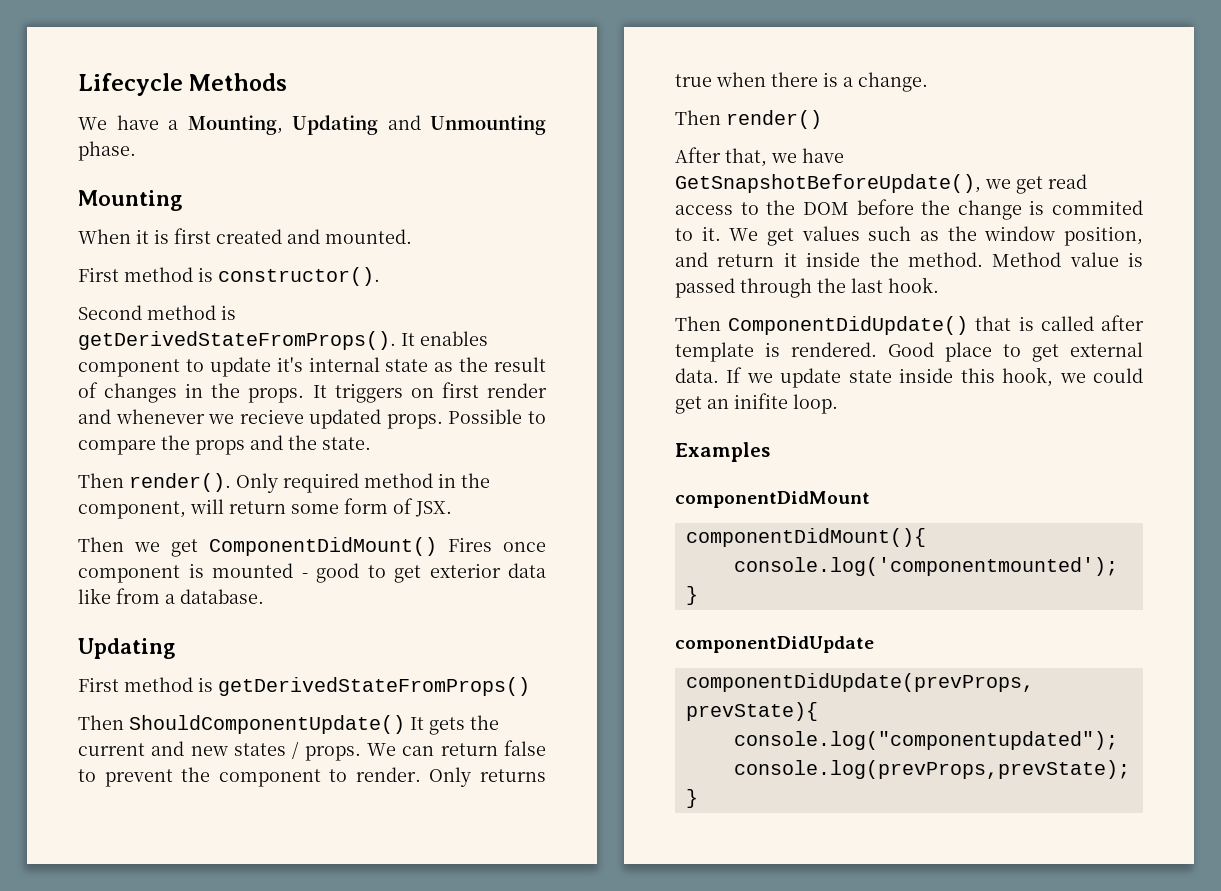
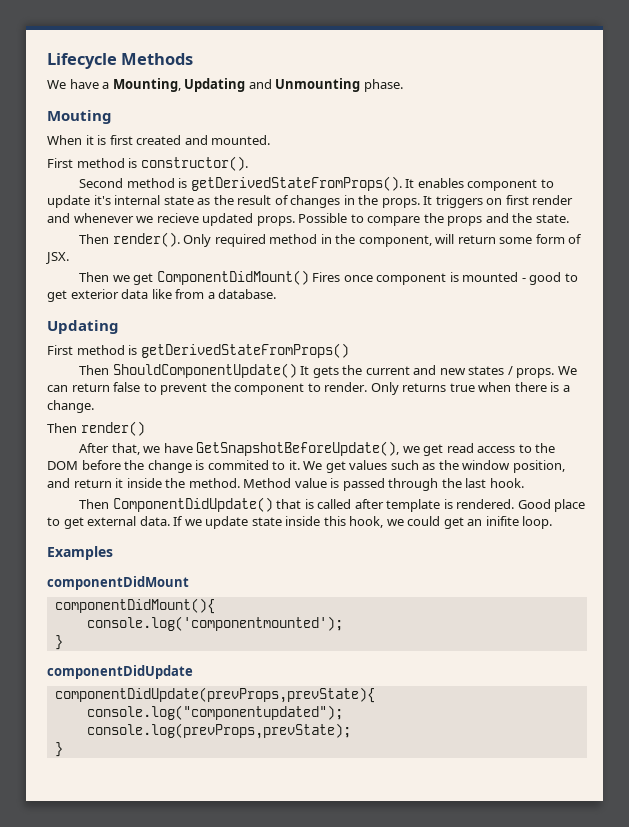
[78,190,182,211] Mounting -> [47,110,112,124] Mouting

